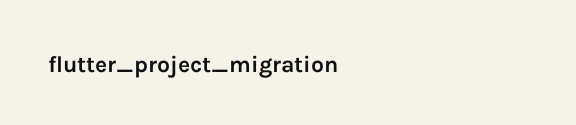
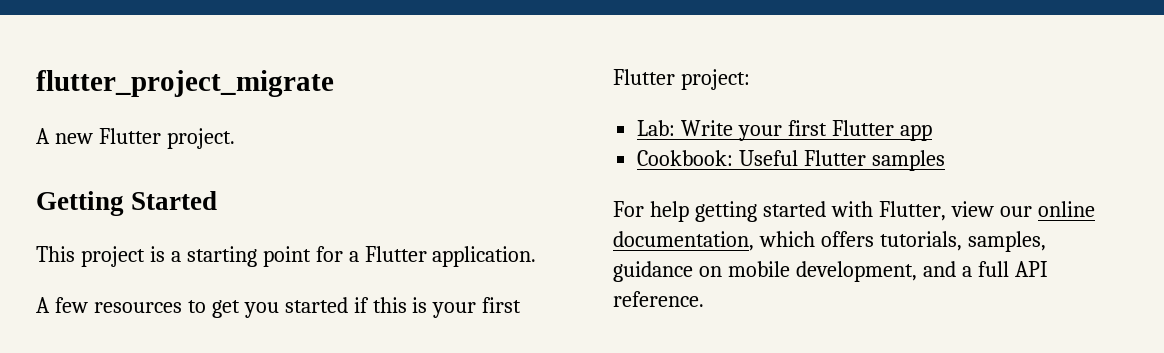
[48,55,338,78] flutter_project_migration -> [36,70,334,97] [36,128,235,149] [36,191,218,216] [36,246,537,267] [36,297,522,318] [613,69,750,90] [637,120,932,141] [637,150,946,171] [613,201,1095,222] [613,231,1046,252] [613,261,1048,282] [613,291,704,307] flutter_project_migrate // A new Flutter project. // Getting Started // This project is a starting point for a Flutter application. // A few resources to get you started if this is your first Flutter project: // Lab: Write your first Flutter app // Cookbook: Useful Flutter samples // For help getting started with Flutter, view our online documentation, which offers tutorials, samples, guidance on mobile development, and a full API reference.

